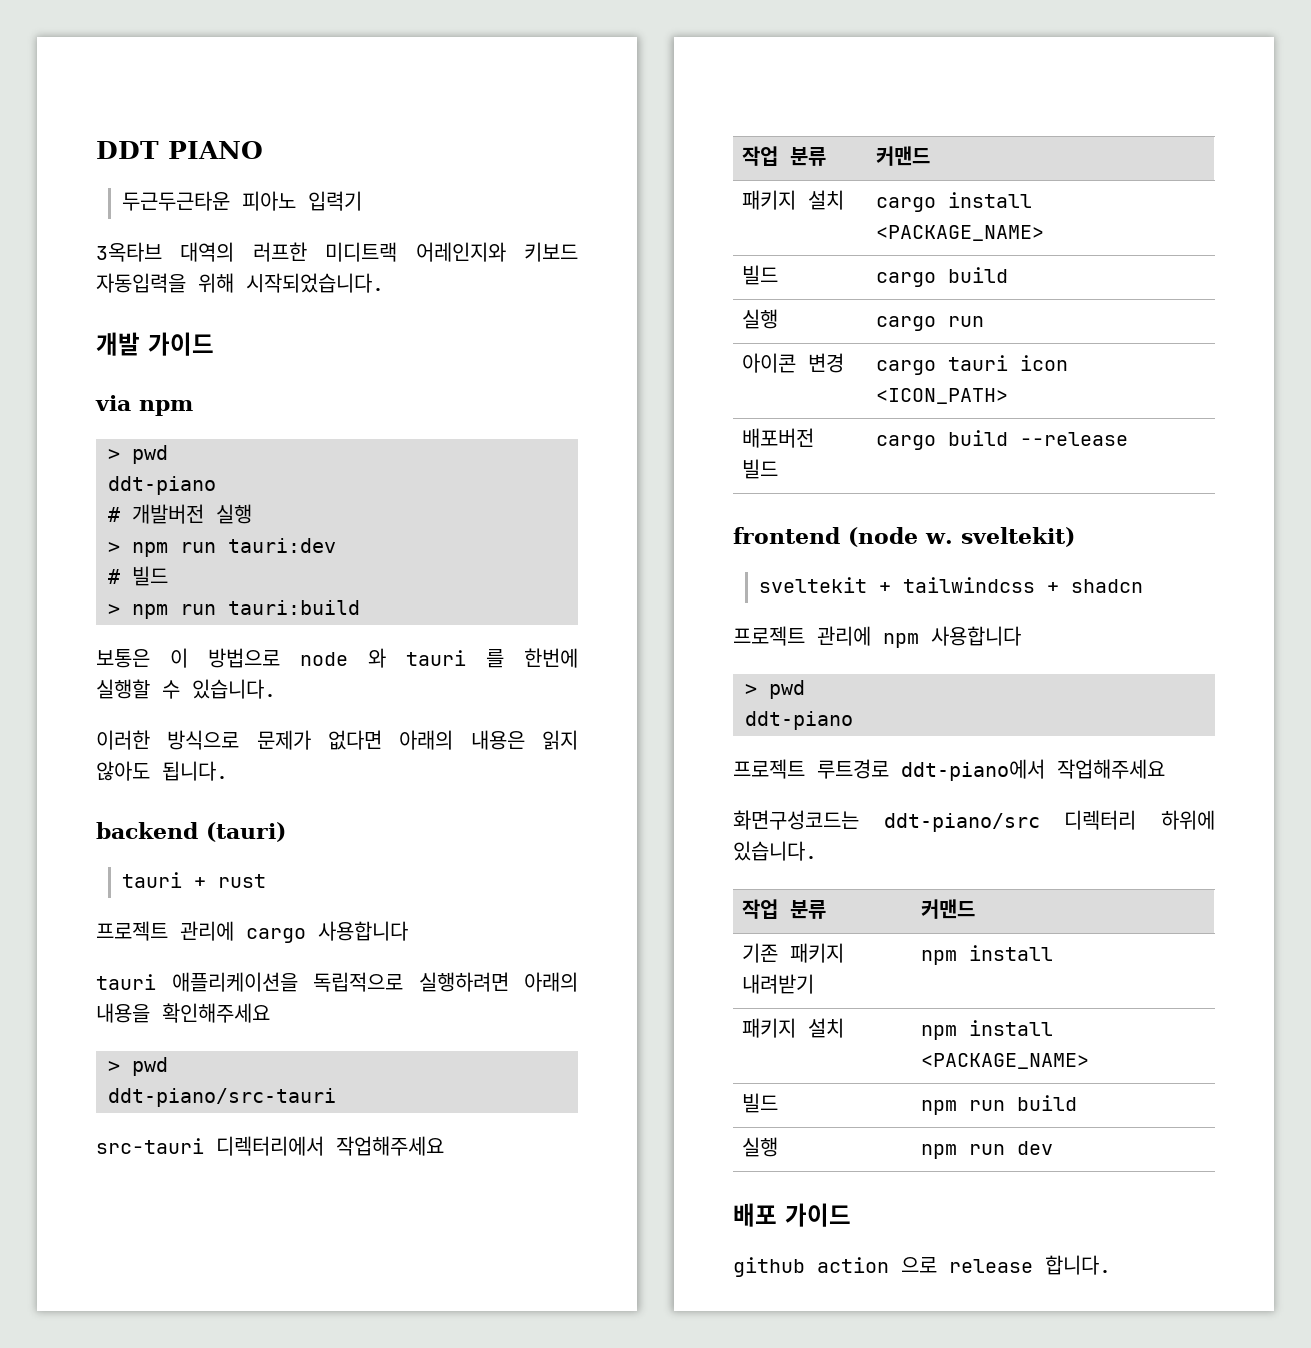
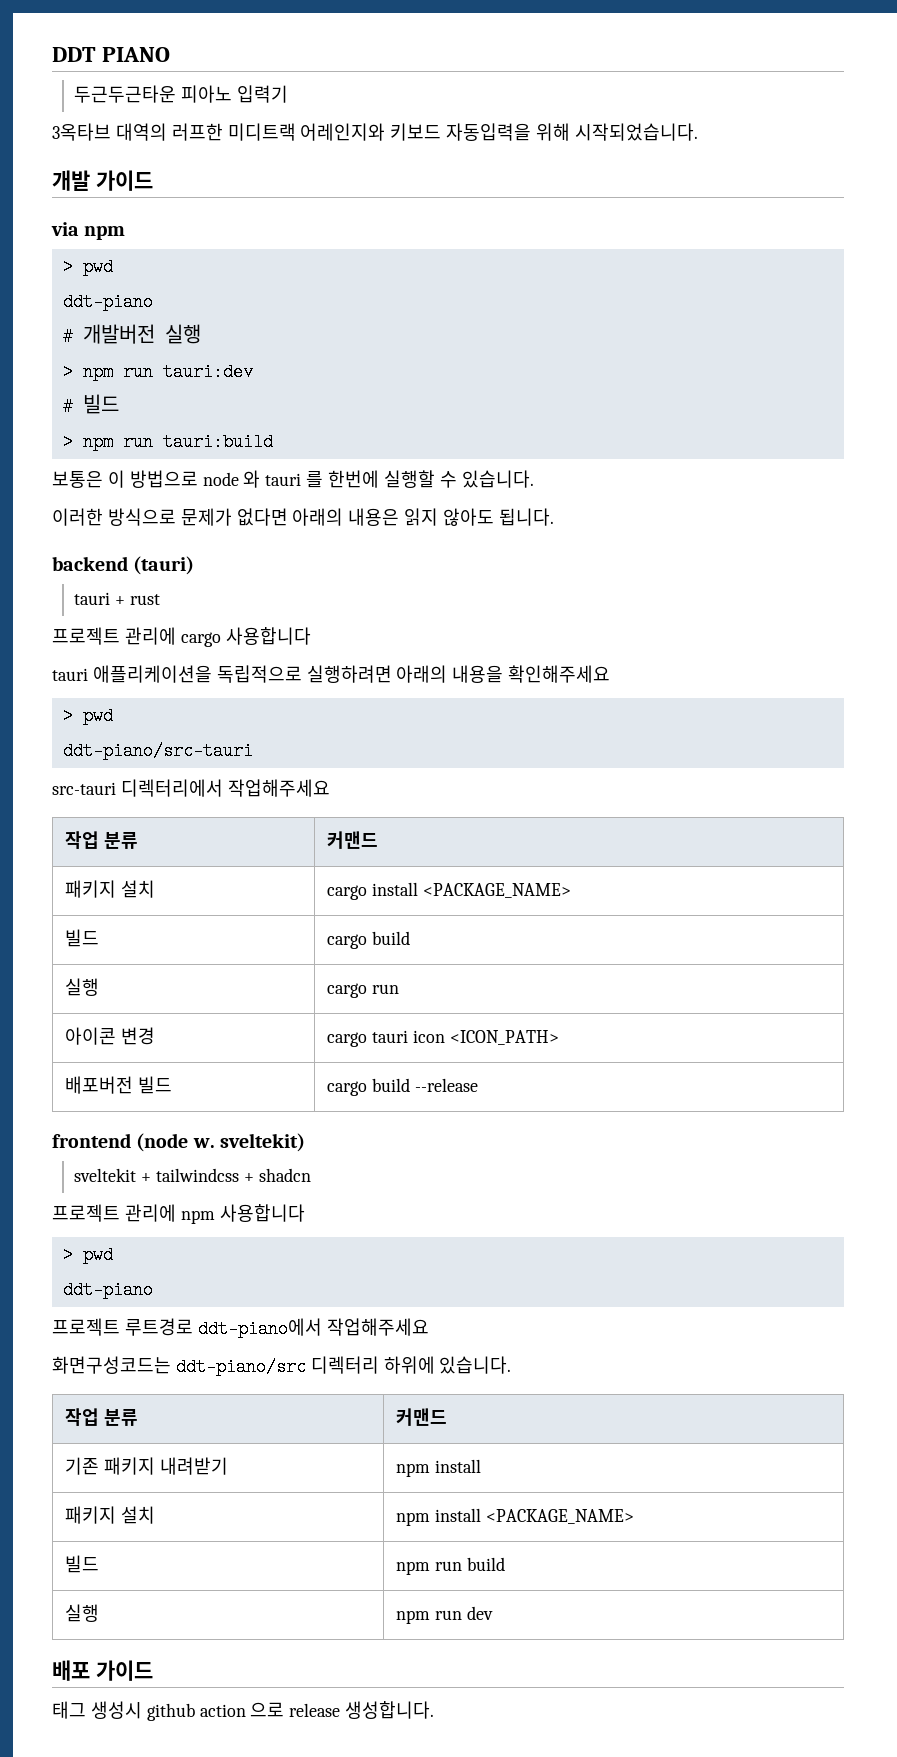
(851, 1215) none -> [52,1701,142,1719] 태그 생성시
[1045,1255,1111,1275] 합니다. -> [345,1701,435,1719] 생성합니다.

